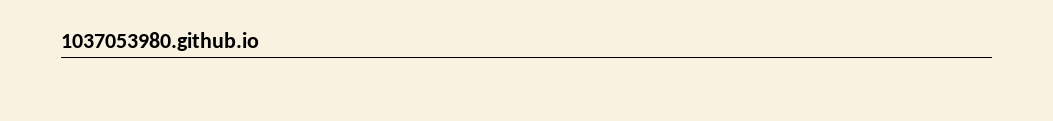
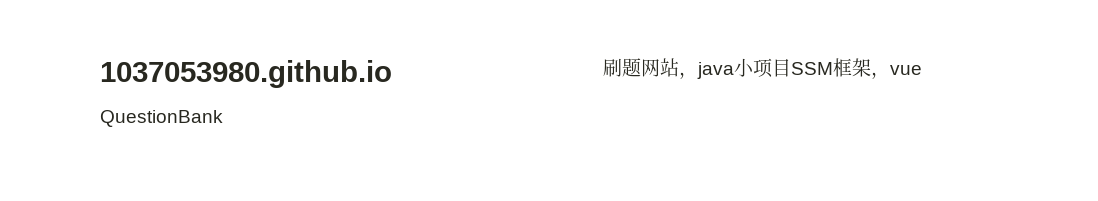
(259, 41) none -> [100,110,223,127] [603,58,922,79] // QuestionBank // 刷题网站，java小项目SSM框架，vue

